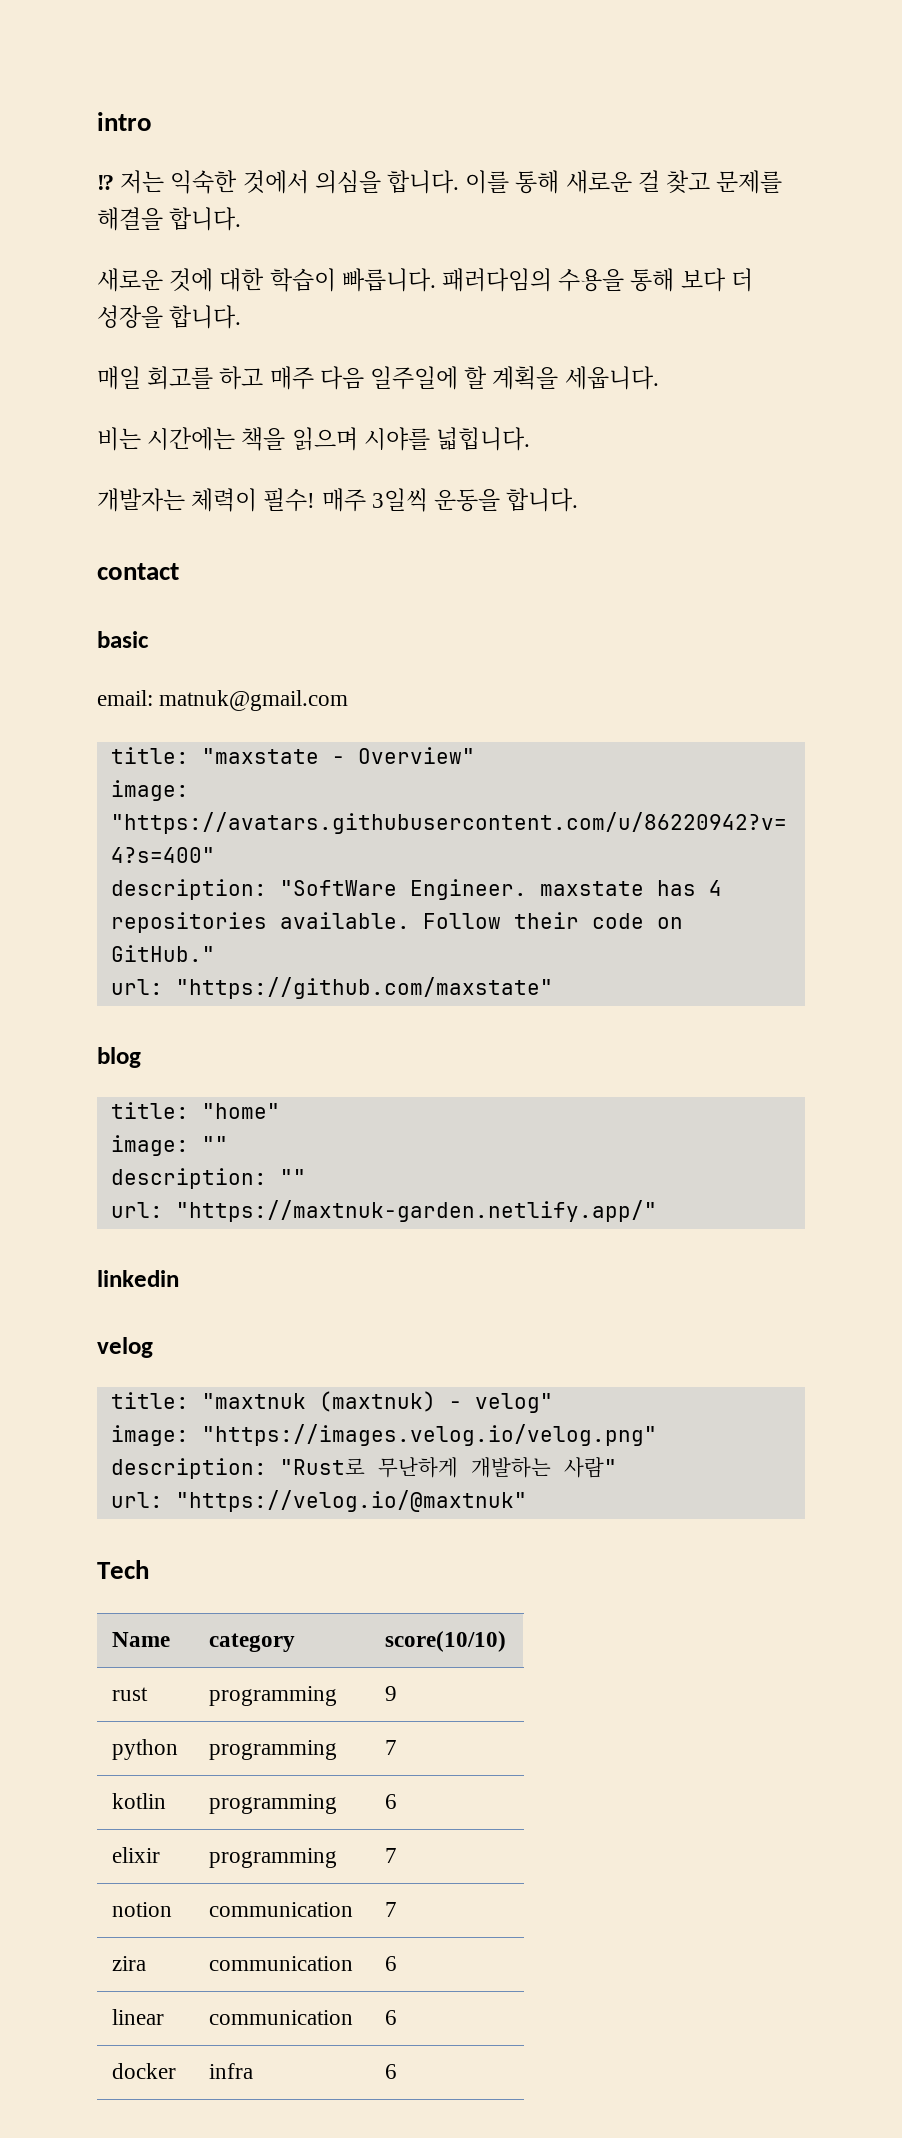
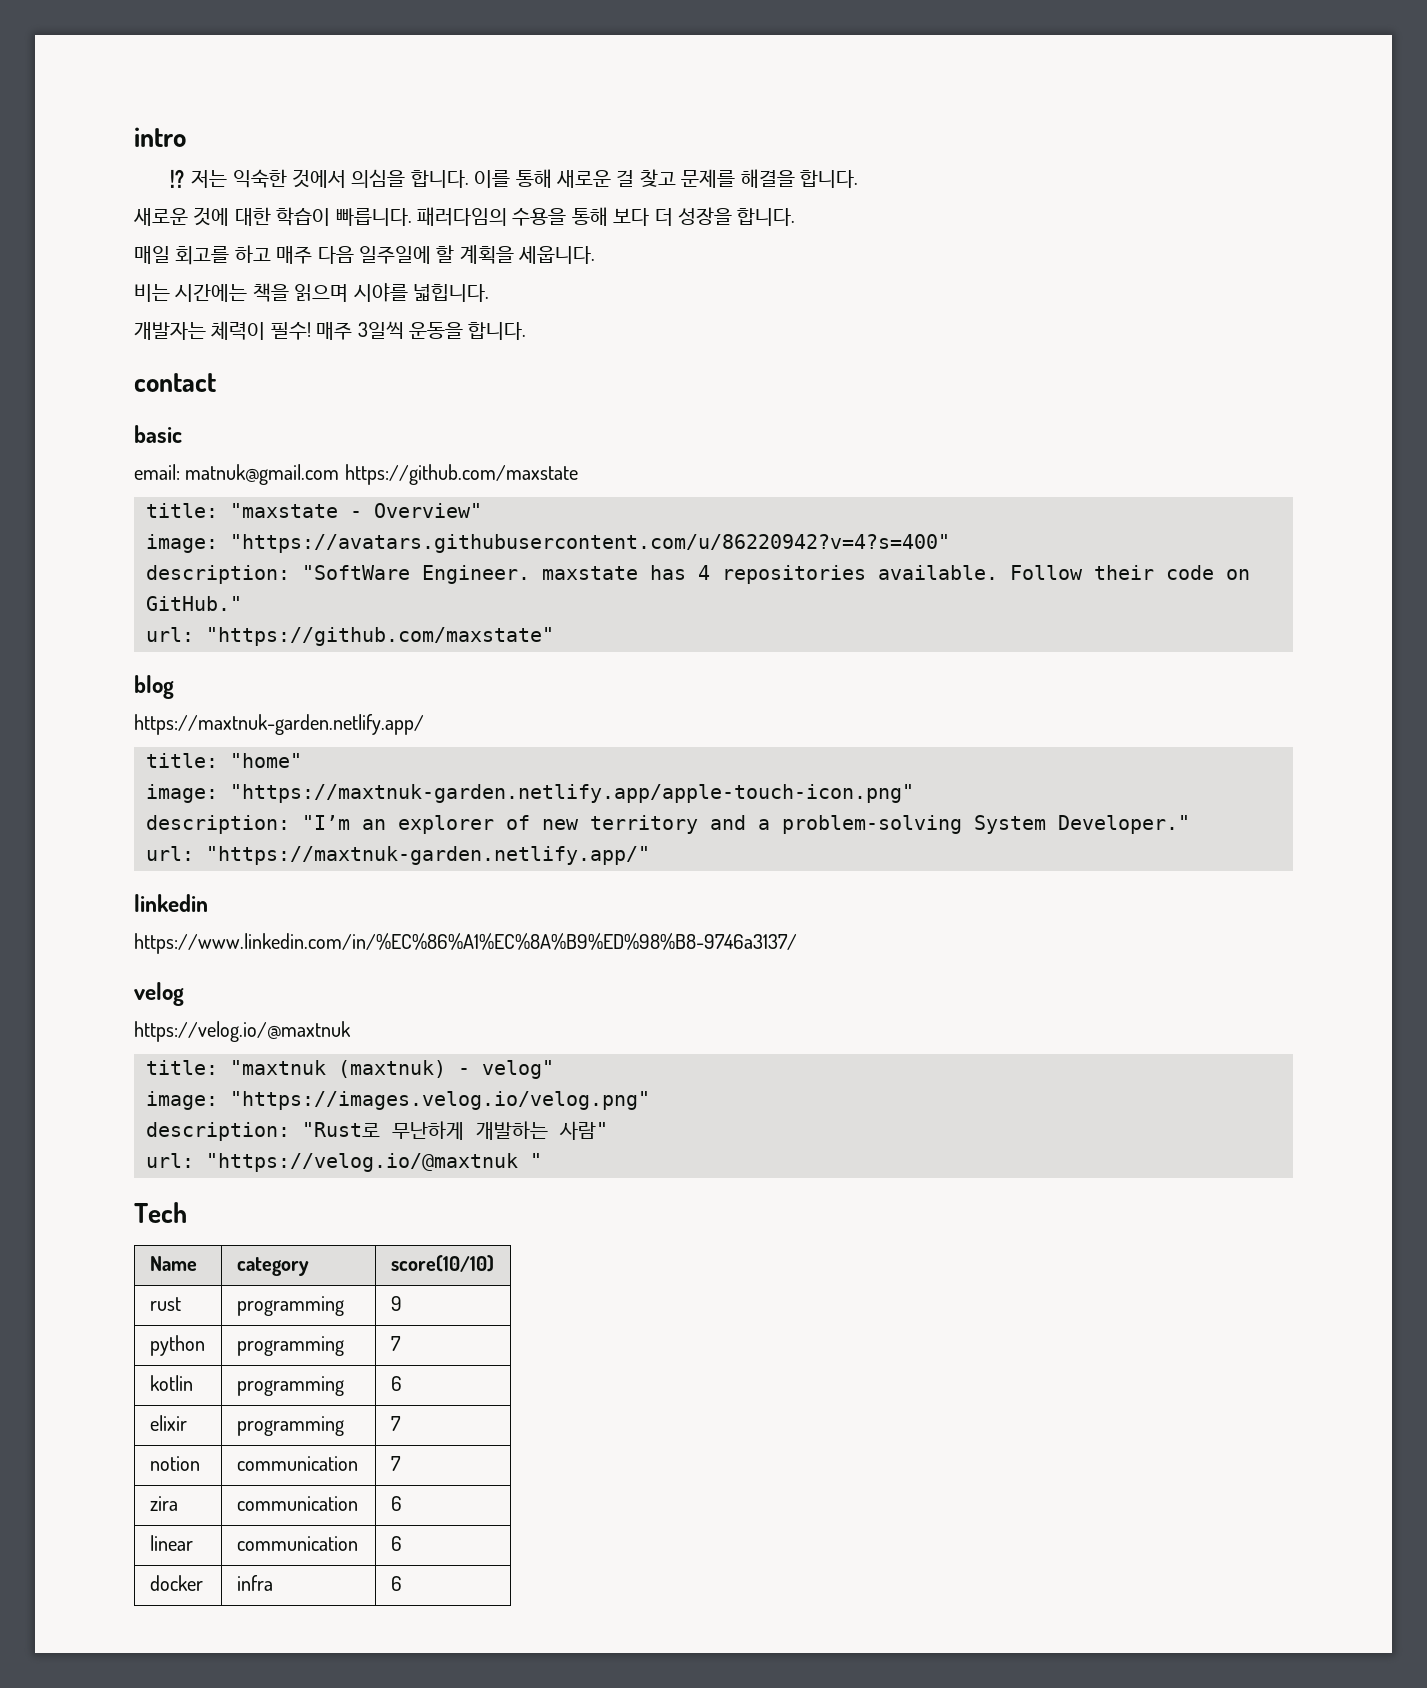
(349, 700) none -> [344,464,578,485] https://github.com/maxstate
(141, 1057) none -> [134,714,424,735] // https://maxtnuk-garden.netlify.app/
[201,1136,228,1152] [110,1168,306,1189] "" // description: "" -> [230,784,914,803] [146,815,1190,834] "https://maxtnuk-garden.netlify.app/apple-touch-icon.png" // description: "I’m an explorer of new territory and a problem-solving System Developer."
(179, 1278) none -> [134,933,797,954] // https://www.linkedin.com/in/%EC%86%A1%EC%8A%B9%ED%98%B8-9746a3137/
(153, 1347) none -> [134,1021,351,1042] // https://velog.io/@maxtnuk
[175,1490,527,1512] "https://velog.io/@maxtnuk" -> [206,1153,542,1172] "https://velog.io/@maxtnuk "

